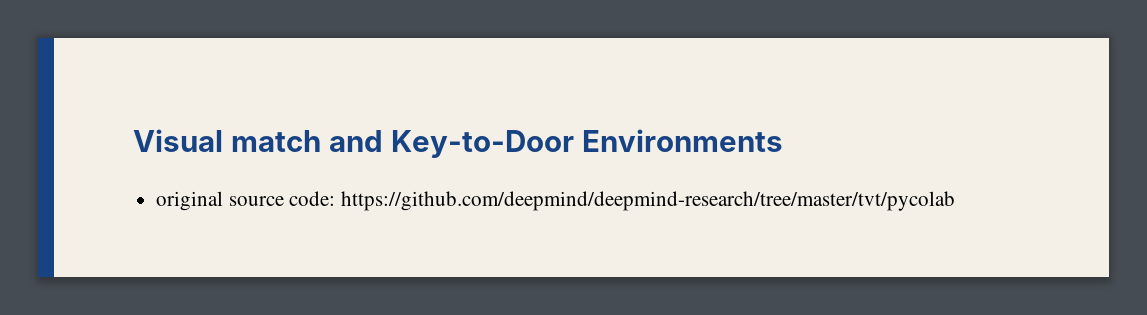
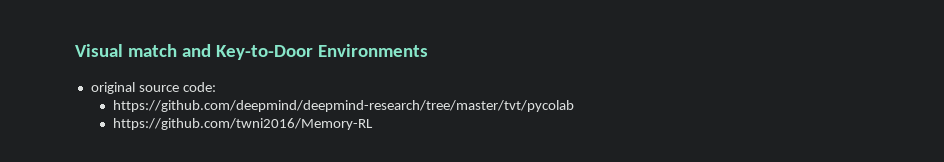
(336, 198) none -> (216, 87) //
(956, 201) none -> [113,118,374,130] // https://github.com/twni2016/Memory-RL

